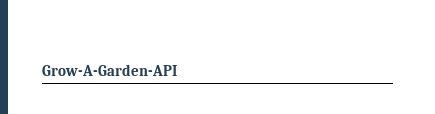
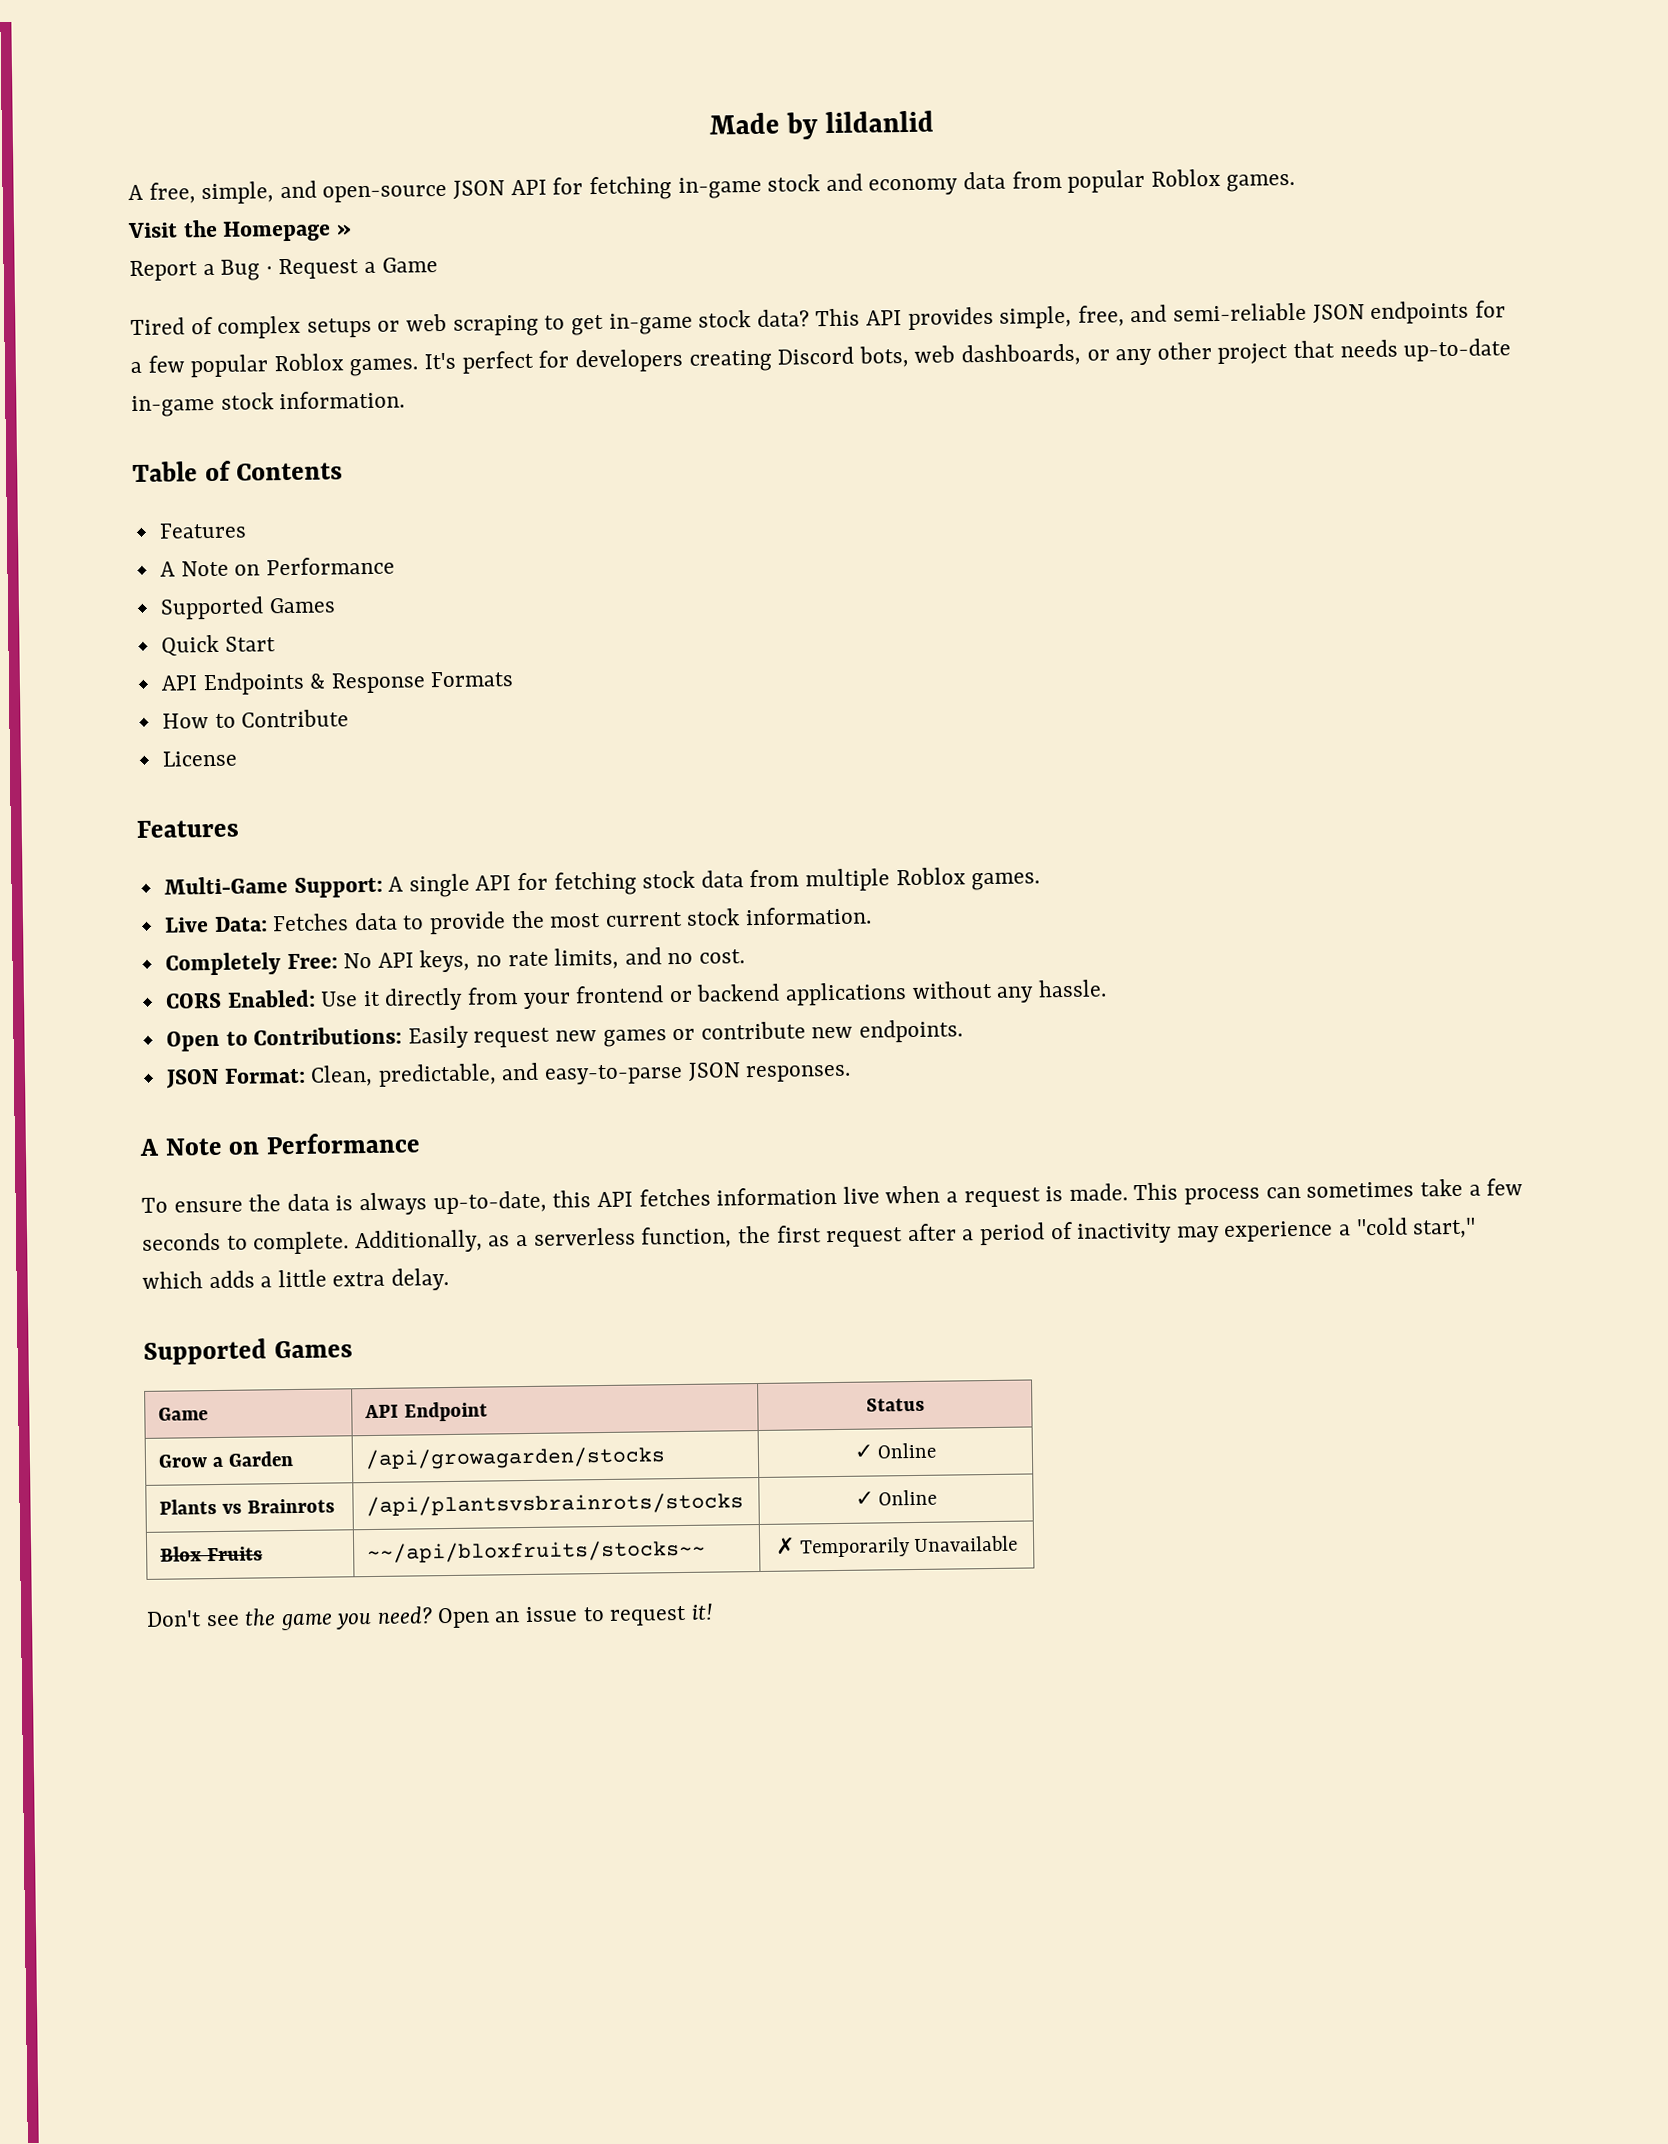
[42,64,177,76] Grow-A-Garden-API -> [709,110,934,140] [128,168,1296,205] [127,219,352,242] [129,257,438,282] [130,300,1506,339] [130,338,1512,378] [131,390,406,418] [132,460,344,483] [158,522,247,539] [159,556,395,577] [159,596,336,620] [160,634,276,657] [160,671,514,696] [161,709,350,729] [161,750,237,767] [136,819,239,838] [163,867,1041,898] [163,906,873,935] [164,947,746,976] [164,979,1107,1011] [165,1019,964,1052] [164,1062,852,1089] [139,1132,422,1156] [141,1178,1524,1216] [142,1217,1477,1255] [142,1267,450,1291] [143,1338,353,1365] [157,1407,208,1421] [363,1401,488,1422] [865,1397,925,1412] [157,1451,294,1468] [364,1446,666,1471] [853,1442,937,1459] [158,1498,335,1515] [365,1492,744,1518] [854,1489,938,1506] [159,1546,263,1562] [366,1539,706,1565] [774,1535,1019,1558] [146,1603,713,1631] Made by lildanlid // A free, simple, and open-source JSON API for fetching in-game stock and economy data from popular Roblox games. // Visit the Homepage » // Report a Bug · Request a Game // Tired of complex setups or web scraping to get in-game stock data? This API provides simple, free, and semi-reliable JSON endpoints for a few popular Roblox games. It's perfect for developers creating Discord bots, web dashboards, or any other project that needs up-to-date in-game stock information. // Table of Contents // Features // A Note on Performance // Supported Games // Quick Start // API Endpoints & Response Formats // How to Contribute // License // Features // Multi-Game Support: A single API for fetching stock data from multiple Roblox games. // Live Data: Fetches data to provide the most current stock information. // Completely Free: No API keys, no rate limits, and no cost. // CORS Enabled: Use it directly from your frontend or backend applications without any hassle. // Open to Contributions: Easily request new games or contribute new endpoints. // JSON Format: Clean, predictable, and easy-to-parse JSON responses. // A Note on Performance // To ensure the data is always up-to-date, this API fetches information live when a request is made. This process can sometimes take a few seconds to complete. Additionally, as a serverless function, the first request after a period of inactivity may experience a "cold start," which adds a little extra delay. // Supported Games // Game | API Endpoint | Status // Grow a Garden | /api/growagarden/stocks | ✓ Online // Plants vs Brainrots | /api/plantsvsbrainrots/stocks | ✓ Online // Blox Fruits | ~~/api/bloxfruits/stocks~~ | ✗ Temporarily Unavailable // Don't see the game you need? Open an issue to request it!

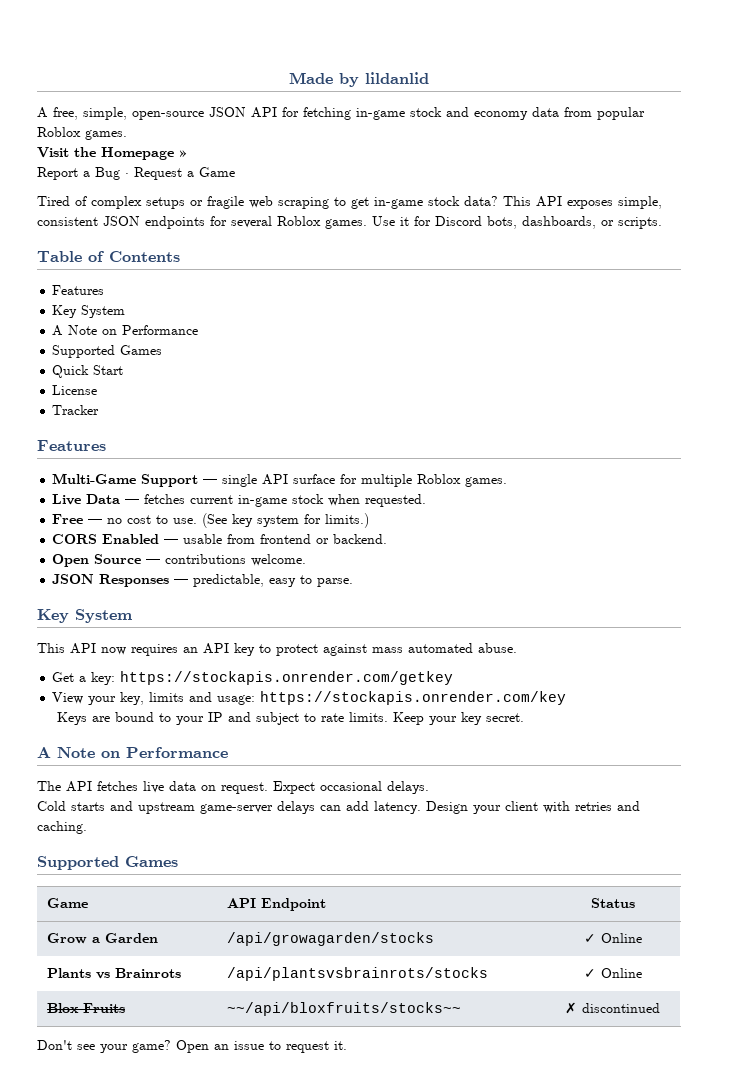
[279,180,317,199] and -> (127, 113) none
(401, 326) none -> [207,196,244,209] fragile
[907,300,1506,330] [130,348,772,378] provides simple, free, and semi-reliable JSON endpoints for a few popular Roblox games. It's perfect for developers creating -> [567,196,662,209] [37,216,431,229] exposes simple, consistent JSON endpoints for several Roblox games. Use it for
[914,345,956,363] web -> (517, 222) none
[1115,338,1512,366] [131,390,406,418] any other project that needs up-to-date in-game stock information. -> [618,217,662,229] scripts.
(247, 530) none -> [52,305,126,318] // Key System
[160,671,514,696] [161,709,350,729] [161,750,237,767] [136,819,239,838] [163,867,1041,898] [163,906,873,935] [164,947,746,976] [164,979,1107,1011] [165,1019,964,1052] [164,1062,852,1089] [139,1132,422,1156] [141,1178,1524,1216] [142,1217,1477,1255] [142,1267,450,1291] API Endpoints & Response Formats // How to Contribute // License // Features // Multi-Game Support: A single API for fetching stock data from multiple Roblox games. // Live Data: Fetches data to provide the most current stock information. // Completely Free: No API keys, no rate limits, and no cost. // CORS Enabled: Use it directly from your frontend or backend applications without any hassle. // Open to Contributions: Easily request new games or contribute new endpoints. // JSON Format: Clean, predictable, and easy-to-parse JSON responses. // A Note on Performance // To ensure the data is always up-to-date, this API fetches information live when a request is made. This process can sometimes take a few seconds to complete. Additionally, as a serverless function, the first request after a period of inactivity may experience a "cold start," which adds a little extra delay. -> [52,385,98,395] [52,405,100,415] [37,440,106,451] [52,473,508,487] [52,494,427,507] [52,513,370,528] [52,534,388,544] [52,554,307,567] [52,574,354,587] [37,609,132,623] [37,643,517,656] [52,671,454,685] [52,691,567,705] [57,712,525,725] [37,747,228,758] [37,781,429,794] [37,801,640,814] [37,821,87,834] License // Tracker // Features // Multi-Game Support — single API surface for multiple Roblox games. // Live Data — fetches current in-game stock when requested. // Free — no cost to use. (See key system for limits.) // CORS Enabled — usable from frontend or backend. // Open Source — contributions welcome. // JSON Responses — predictable, easy to parse. // Key System // This API now requires an API key to protect against mass automated abuse. // Get a key: https://stockapis.onrender.com/getkey // View your key, limits and usage: https://stockapis.onrender.com/key // Keys are bound to your IP and subject to rate limits. Keep your key secret. // A Note on Performance // The API fetches live data on request. Expect occasional delays. // Cold starts and upstream game-server delays can add latency. Design your client with retries and caching.
[799,1535,1019,1558] Temporarily Unavailable -> [582,1003,660,1013] discontinued
[244,1606,434,1631] the game you need? -> [100,1040,171,1053] your game?
[690,1603,713,1620] it! -> [334,1041,347,1050] it.

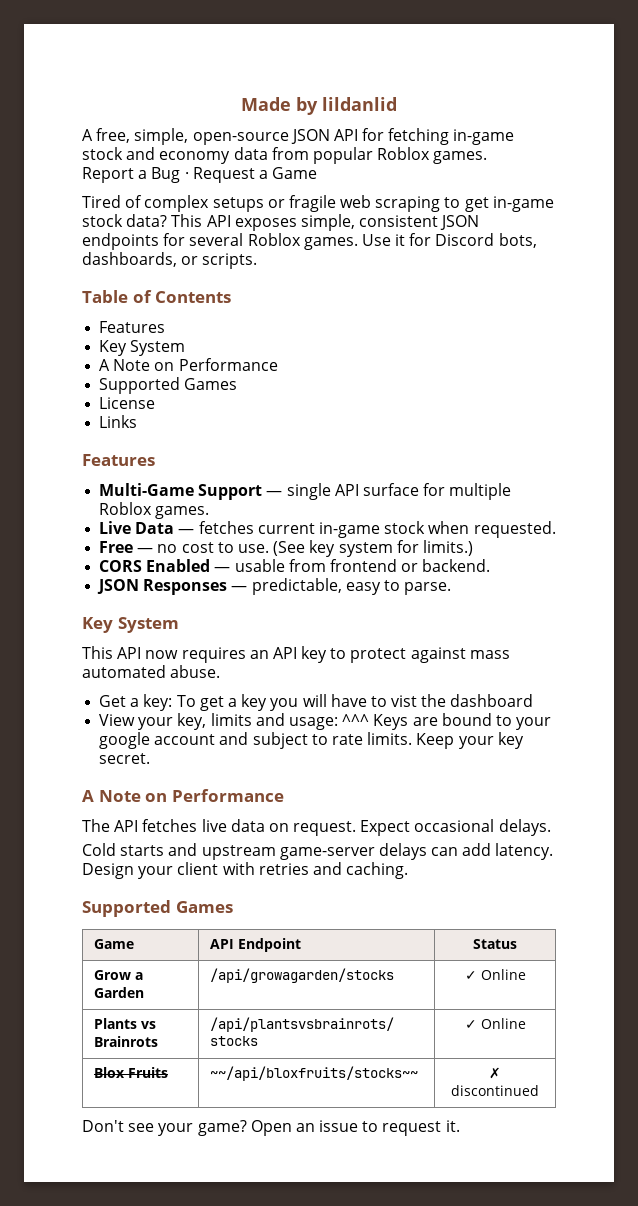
[37,147,188,160] // Visit the Homepage » -> (488, 157) none
[52,365,124,378] // Quick Start -> (238, 384) none
[52,405,100,415] Tracker -> [99,415,138,428] Links
[52,554,307,567] // Open Source — contributions welcome. -> (491, 565) none
[120,671,454,685] https://stockapis.onrender.com/getkey -> [176,694,534,711] To get a key you will have to vist the dashboard
[260,691,567,705] https://stockapis.onrender.com/key // -> [342,714,370,726] ^^^
[208,712,224,722] IP -> [99,732,216,749] google account

